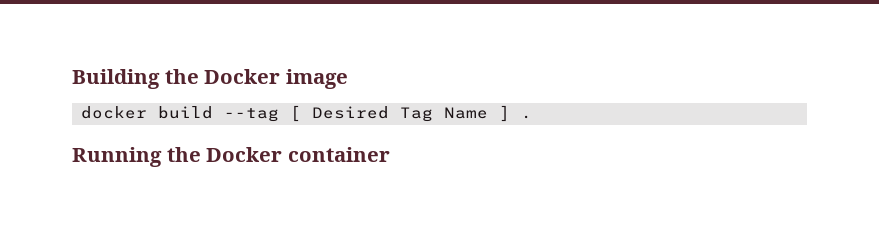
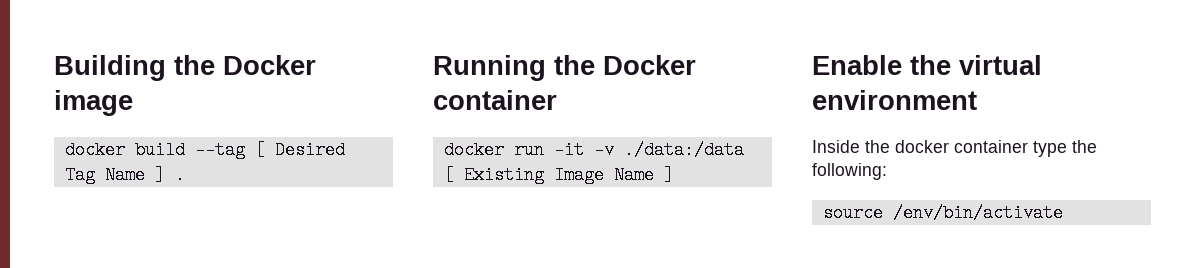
(390, 154) none -> [443,141,744,159] [443,166,674,184] [812,55,1042,75] [812,90,977,110] [812,140,1097,157] [812,163,887,180] [822,204,1063,222] // docker run -it -v ./data:/data [ Existing Image Name ] // Enable the virtual environment // Inside the docker container type the following: // source /env/bin/activate

